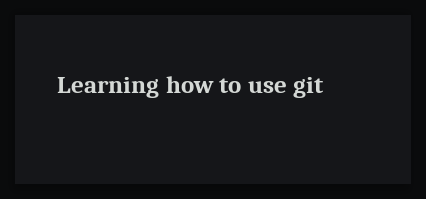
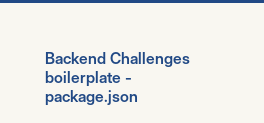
[57,76,325,98] Learning how to use git -> [45,52,191,67] [45,71,133,87] [45,90,138,106] Backend Challenges boilerplate - package.json

